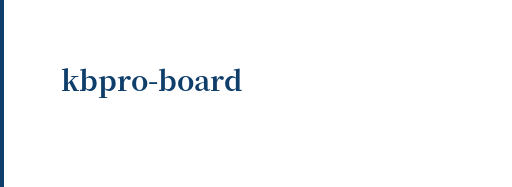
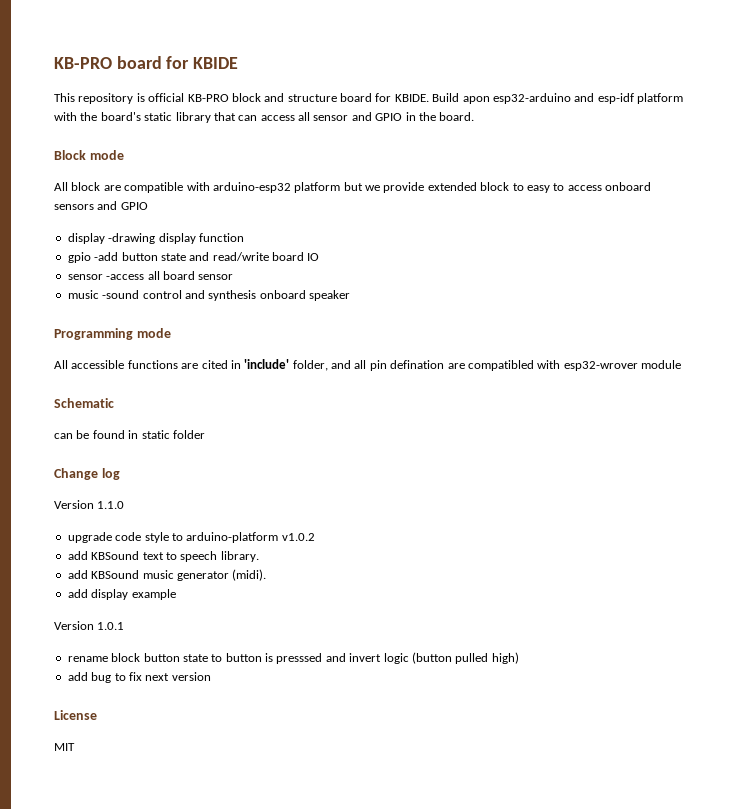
[61,68,242,98] kbpro-board -> [54,56,239,69] [54,93,683,104] [54,112,475,123] [54,150,124,160] [54,182,651,193] [54,201,148,210] [67,233,244,244] [67,252,320,263] [67,271,234,280] [67,290,350,301] [54,328,171,340] [54,359,681,371] [54,398,114,408] [54,430,205,439] [54,468,120,480] [54,500,125,509] [67,532,315,543] [67,551,259,562] [67,569,267,581] [67,589,176,600] [54,621,125,630] [67,652,519,664] [67,672,211,683] [54,710,97,720] [54,743,75,751] KB-PRO board for KBIDE // This repository is official KB-PRO block and structure board for KBIDE. Build apon esp32-arduino and esp-idf platform with the board's static library that can access all sensor and GPIO in the board. // Block mode // All block are compatible with arduino-esp32 platform but we provide extended block to easy to access onboard sensors and GPIO // display -drawing display function // gpio -add button state and read/write board IO // sensor -access all board sensor // music -sound control and synthesis onboard speaker // Programming mode // All accessible functions are cited in 'include' folder, and all pin defination are compatibled with esp32-wrover module // Schematic // can be found in static folder // Change log // Version 1.1.0 // upgrade code style to arduino-platform v1.0.2 // add KBSound text to speech library. // add KBSound music generator (midi). // add display example // Version 1.0.1 // rename block button state to button is presssed and invert logic (button pulled high) // add bug to fix next version // License // MIT

